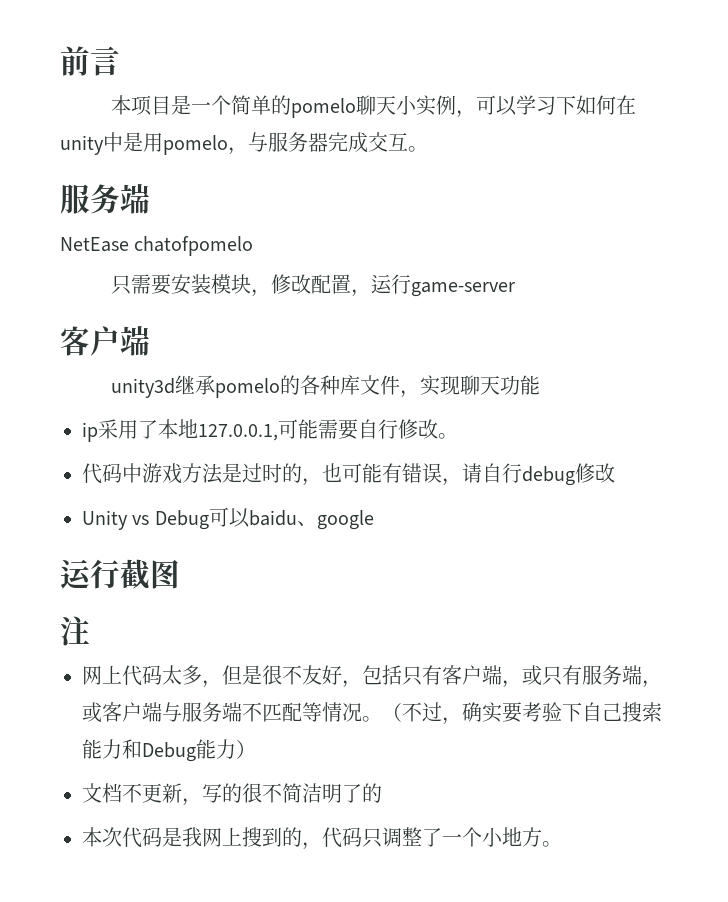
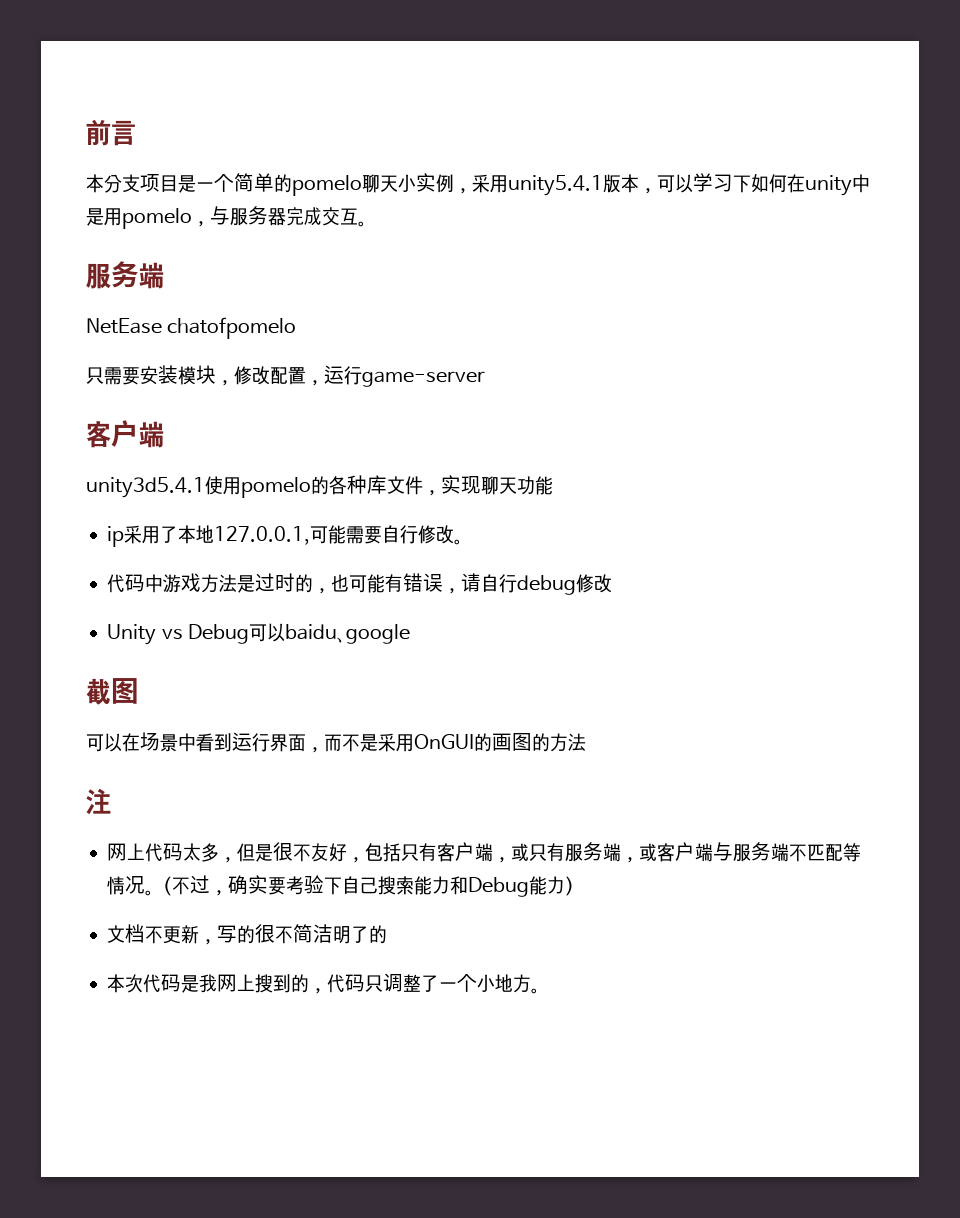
(131, 105) none -> [104,174,140,193] 分支
(476, 114) none -> [472,174,657,196] 采用unity5.4.1版本，
[110,375,215,398] unity3d继承 -> [86,476,241,498] unity3d5.4.1使用
[60,559,180,590] 运行截图 -> [86,678,139,705] [86,732,586,753] 截图 // 可以在场景中看到运行界面，而不是采用OnGUI的画图的方法

